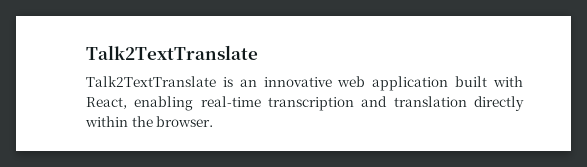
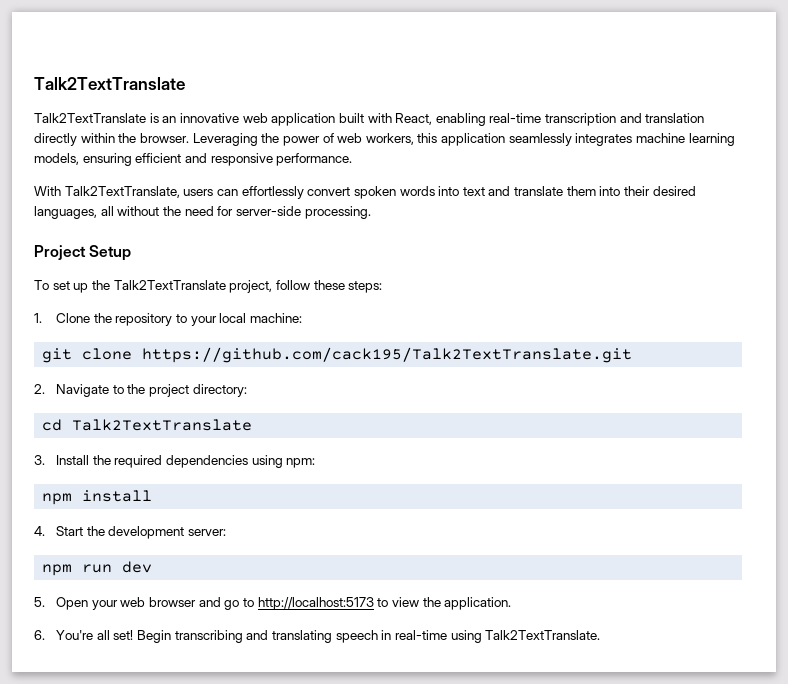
(214, 121) none -> [192,133,735,146] [34,153,353,166] [34,186,696,199] [34,206,371,219] [34,245,132,261] [34,280,383,293] [34,313,303,326] [42,347,633,363] [34,384,247,397] [42,419,253,431] [34,455,316,468] [42,490,153,505] [34,526,227,539] [42,561,153,576] [34,597,512,610] [34,630,601,643] Leveraging the power of web workers, this application seamlessly integrates machine learning models, ensuring efficient and responsive performance. // With Talk2TextTranslate, users can effortlessly convert spoken words into text and translate them into their desired languages, all without the need for server-side processing. // Project Setup // To set up the Talk2TextTranslate project, follow these steps: // 1. Clone the repository to your local machine: // git clone https://github.com/cack195/Talk2TextTranslate.git // 2. Navigate to the project directory: // cd Talk2TextTranslate // 3. Install the required dependencies using npm: // npm install // 4. Start the development server: // npm run dev // 5. Open your web browser and go to http://localhost:5173 to view the application. // 6. You're all set! Begin transcribing and translating speech in real-time using Talk2TextTranslate.

